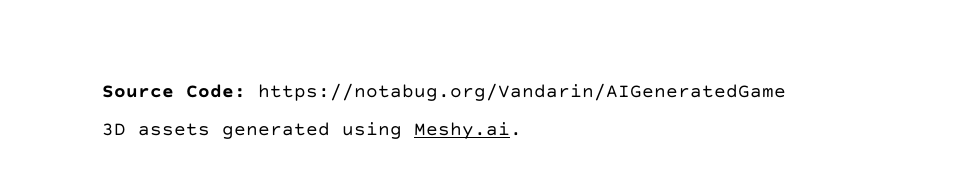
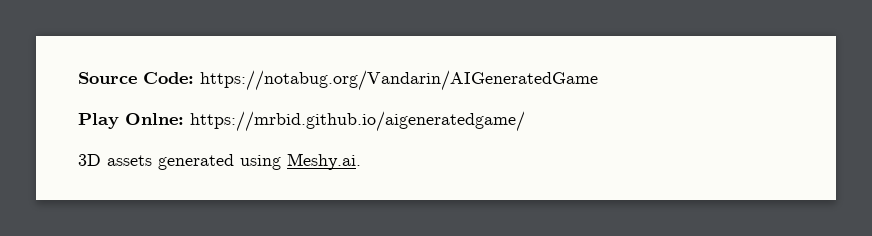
(786, 92) none -> [78,111,525,132] // Play Onlne: https://mrbid.github.io/aigeneratedgame/

